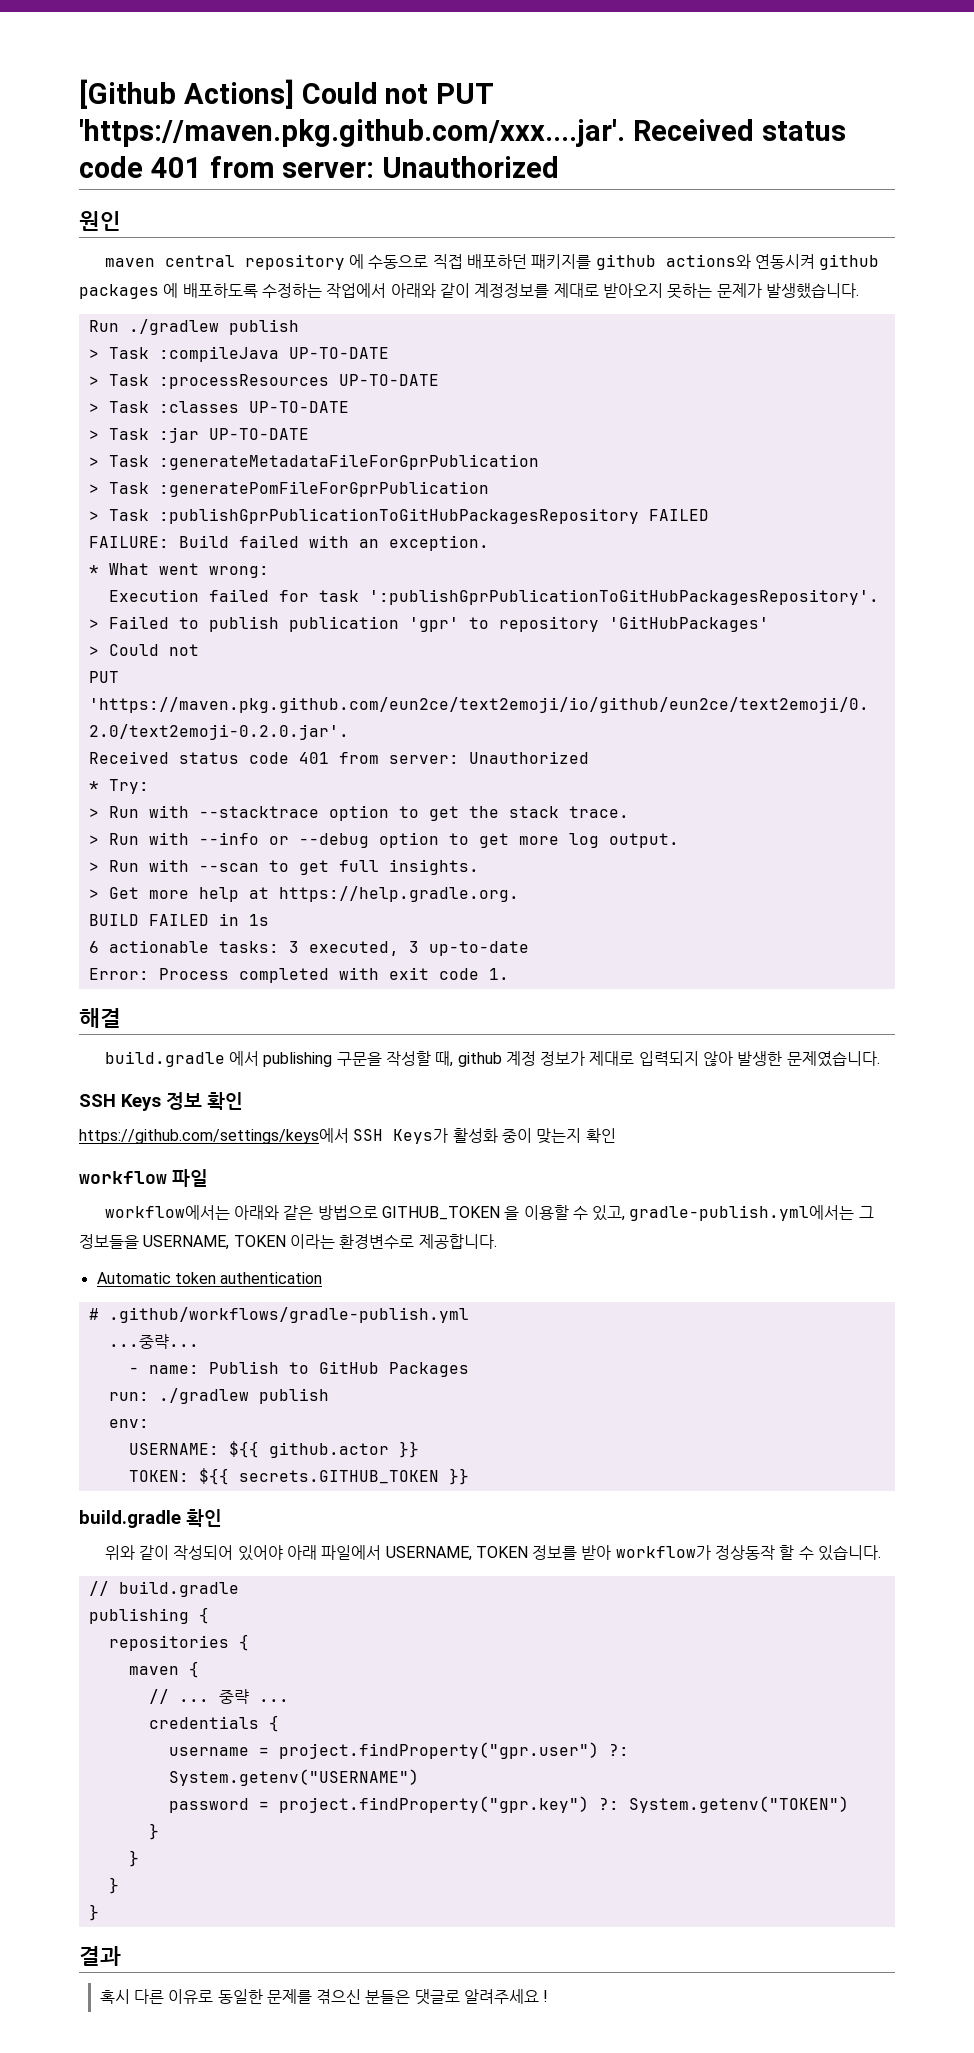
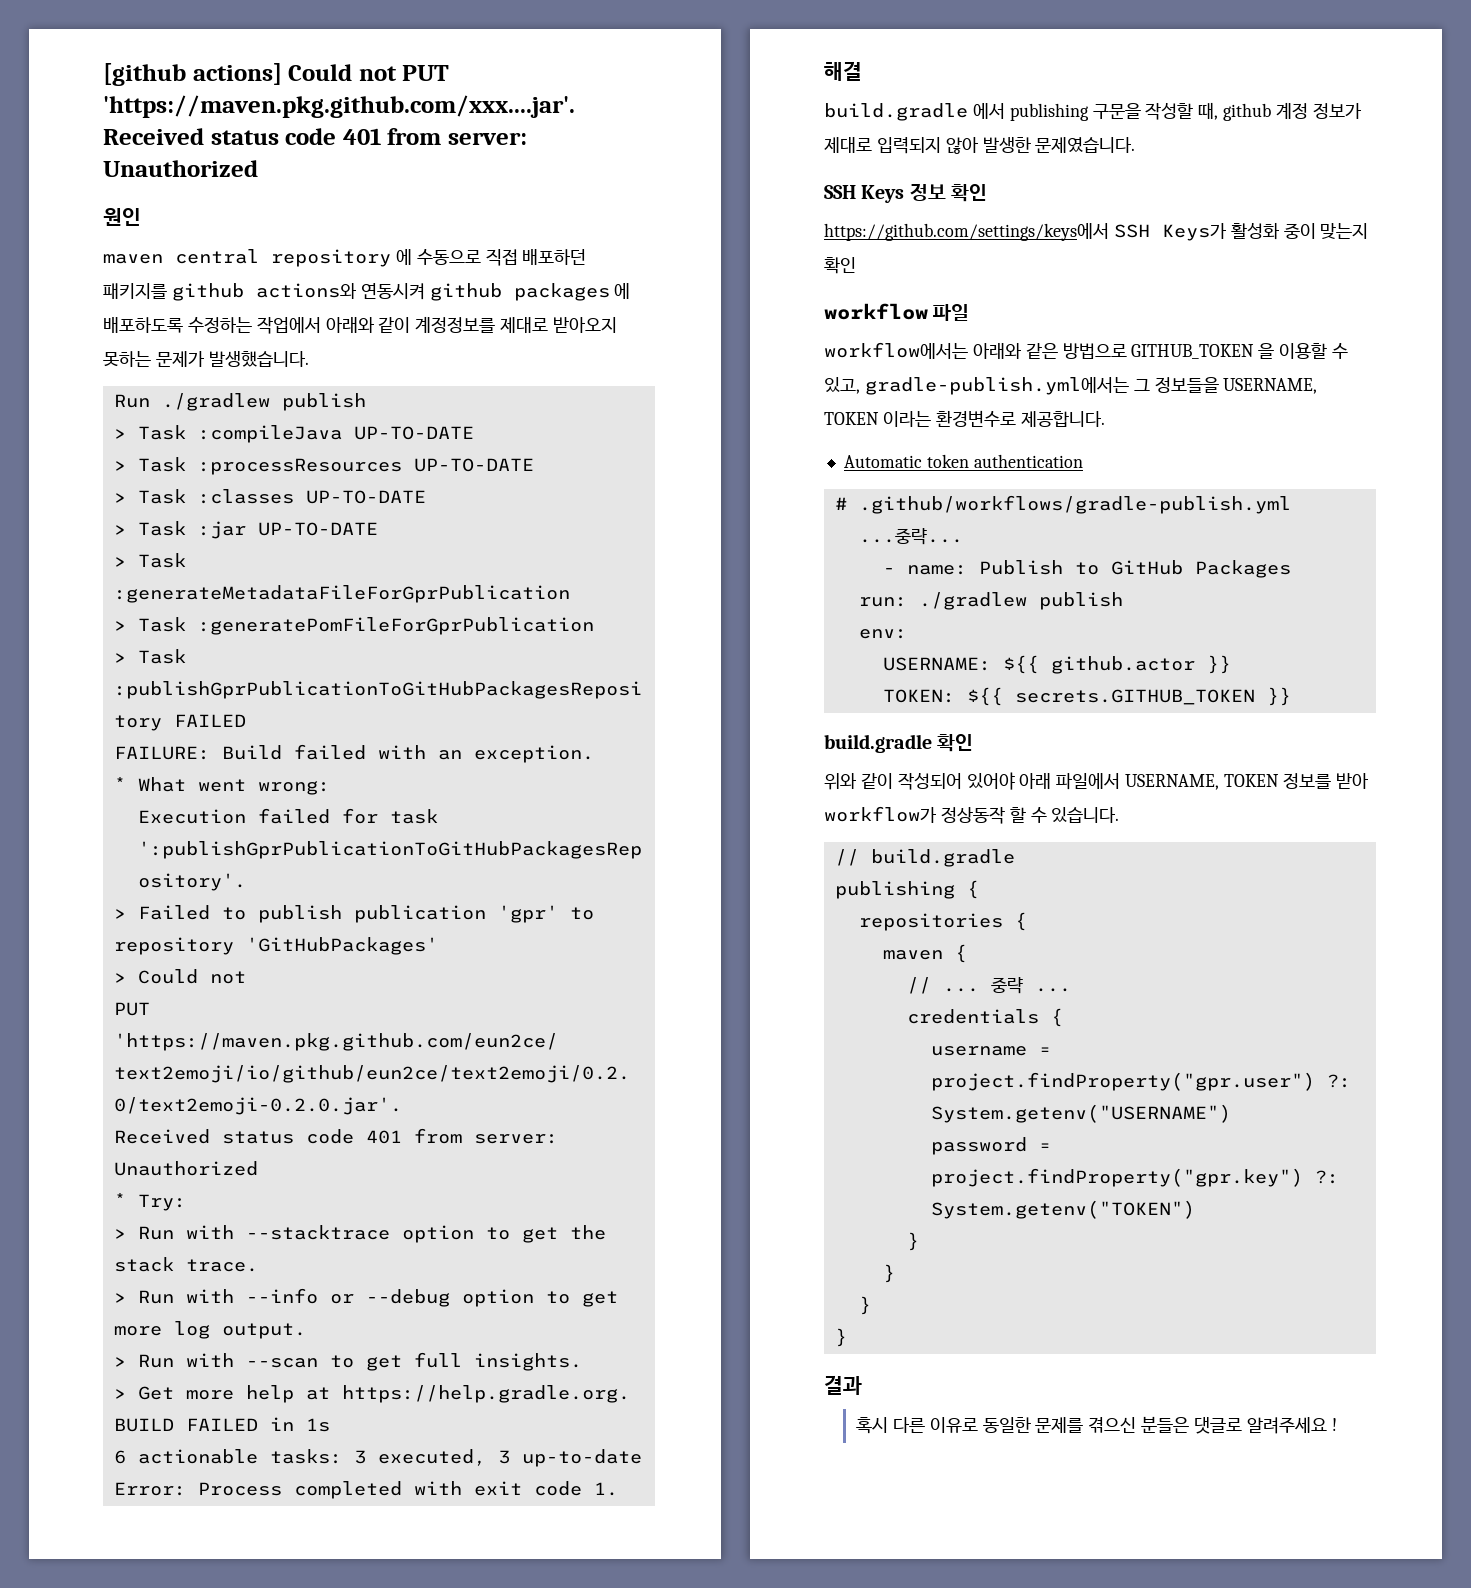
[79,79,294,109] [Github Actions] -> [103,63,282,86] [github actions]

